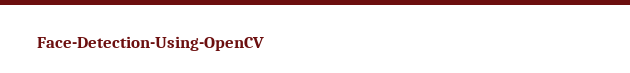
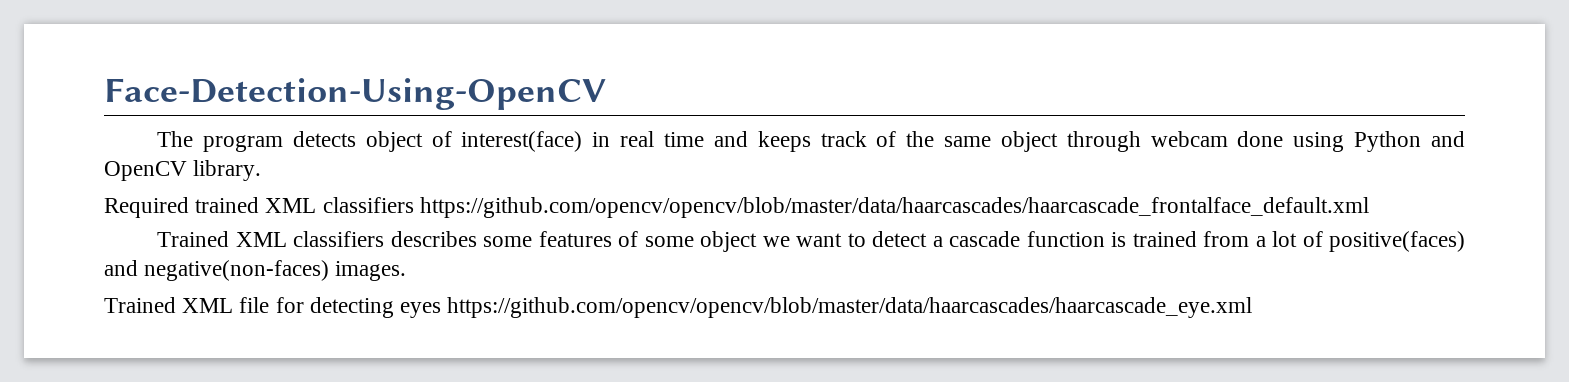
(264, 43) none -> [157,131,1465,152] [104,160,262,181] [104,197,1369,218] [157,231,1465,252] [104,260,407,281] [104,297,1253,318] // The program detects object of interest(face) in real time and keeps track of the same object through webcam done using Python and OpenCV library. // Required trained XML classifiers https://github.com/opencv/opencv/blob/master/data/haarcascades/haarcascade_frontalface_default.xml // Trained XML classifiers describes some features of some object we want to detect a cascade function is trained from a lot of positive(faces) and negative(non-faces) images. // Trained XML file for detecting eyes https://github.com/opencv/opencv/blob/master/data/haarcascades/haarcascade_eye.xml

